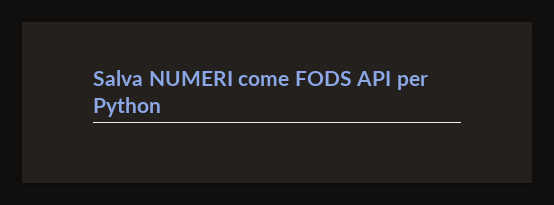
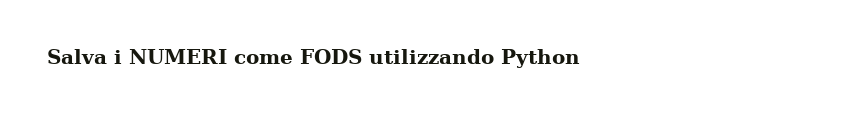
(143, 78) none -> [114,50,122,64] i
[356,71,428,90] API per -> [369,49,494,64] utilizzando

